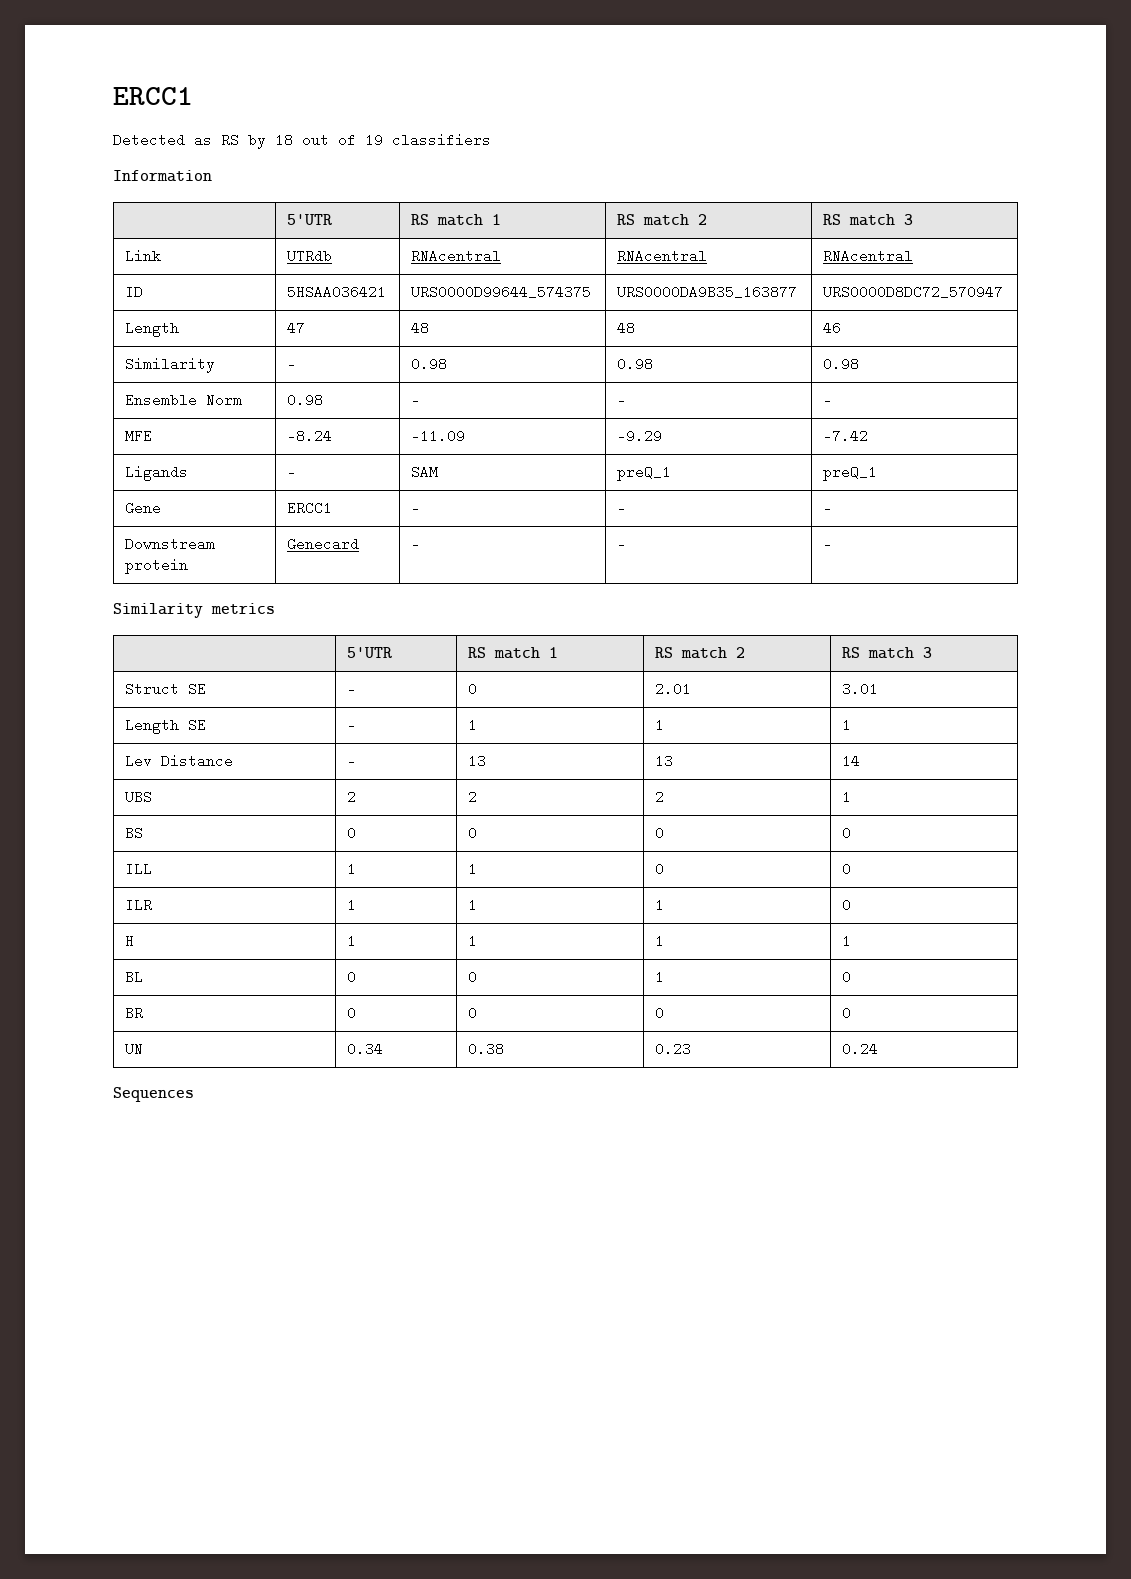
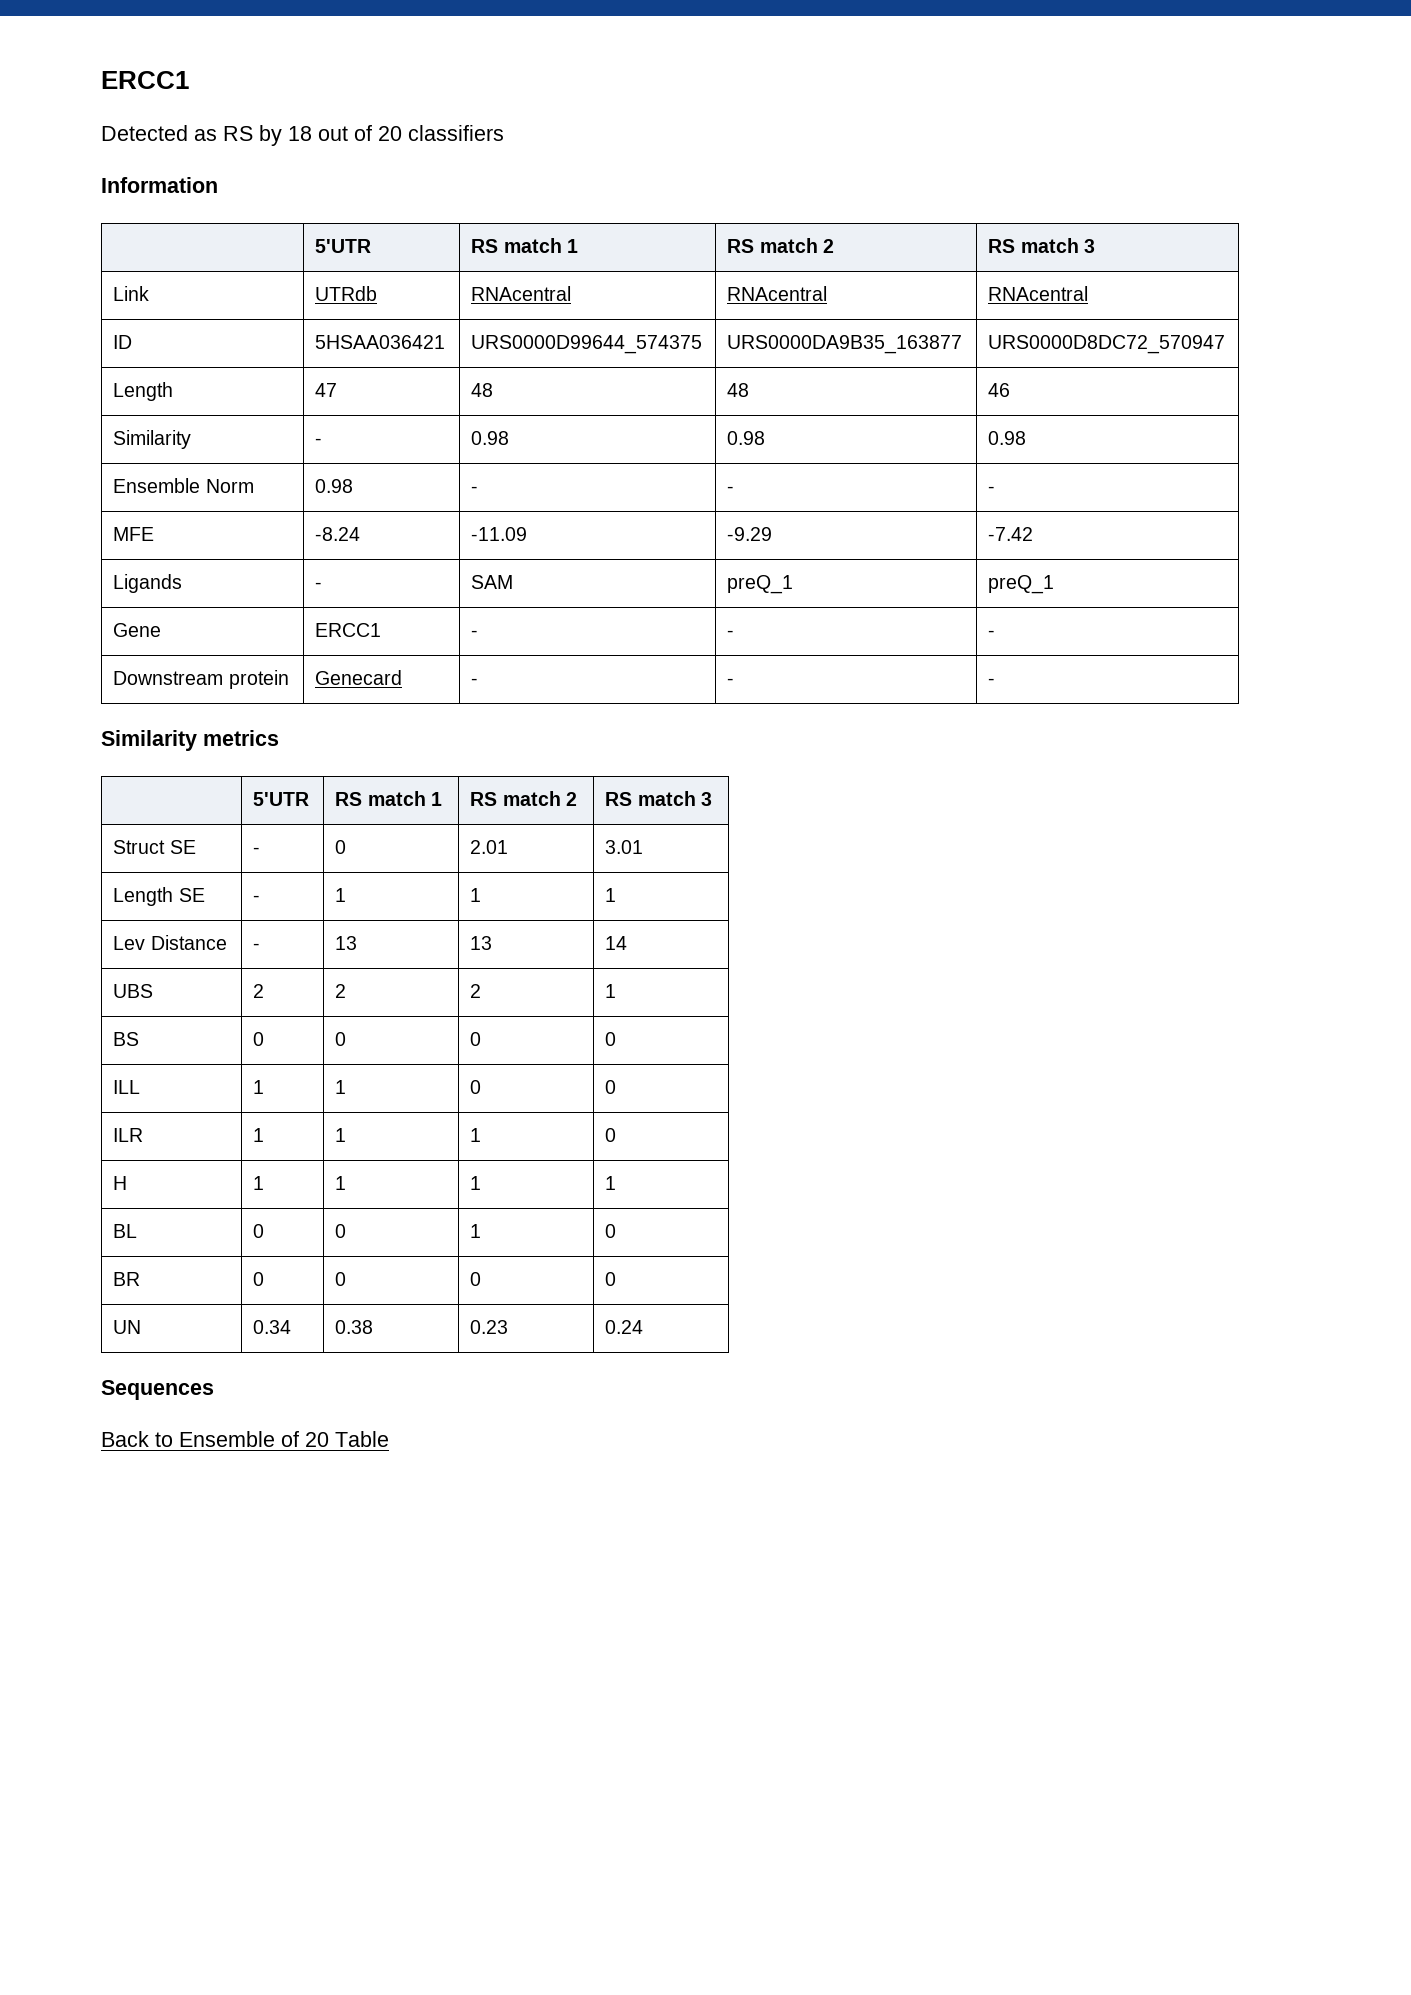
[365,133,383,147] 19 -> [378,126,402,141] 20
(194, 1094) none -> [101,1431,389,1447] // Back to Ensemble of 20 Table

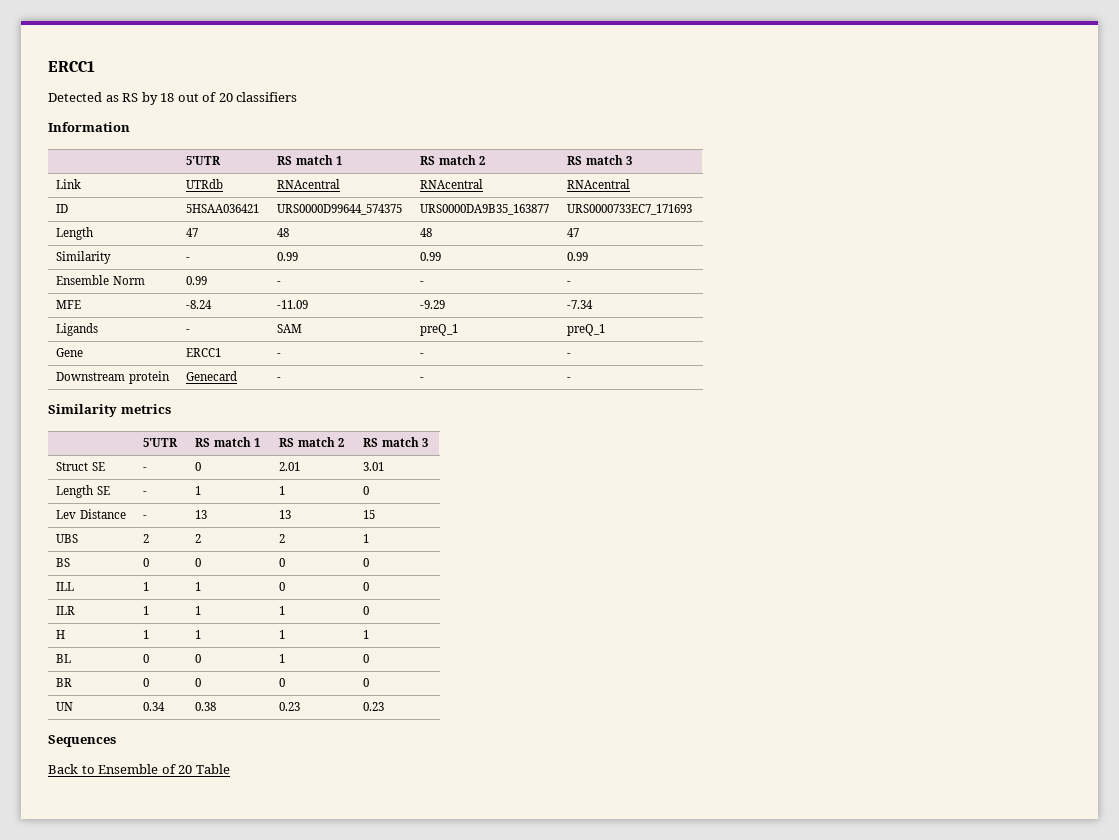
[988,335,1226,354] URS0000D8DC72_570947 -> [567,204,693,215] URS0000733EC7_171693
[988,383,1011,397] 46 -> [567,228,580,237] 47
[471,431,510,445] [727,431,766,445] [988,431,1027,445] 0.98 | 0.98 | 0.98 -> [277,252,299,261] [420,252,442,261] [567,252,589,261] 0.99 | 0.99 | 0.99
[315,479,354,493] 0.98 -> [186,276,208,285] 0.99
[988,527,1034,541] -7.42 -> [567,300,594,309] -7.34
[605,888,617,902] 1 -> [363,486,370,495] 0
[605,936,628,950] 14 -> [363,510,376,519] 15
[605,1320,644,1334] 0.24 -> [363,702,385,711] 0.23

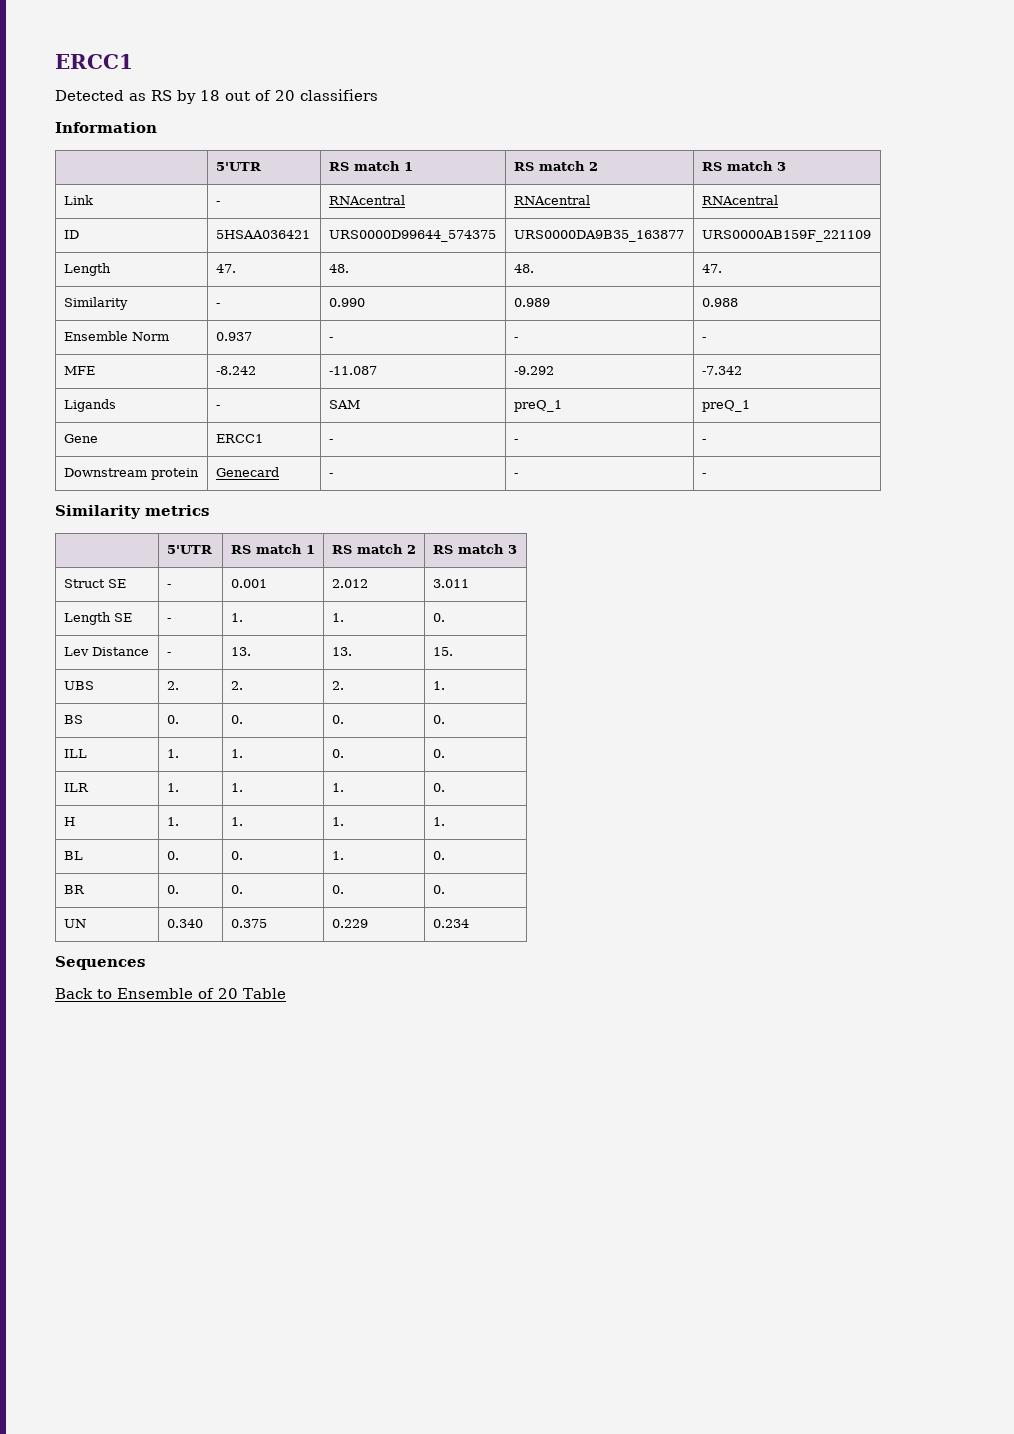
[186,179,224,189] UTRdb -> [215,201,220,205] -
[567,204,693,215] URS0000733EC7_171693 -> [701,230,871,242] URS0000AB159F_221109
[186,228,199,237] [277,228,290,237] [420,228,433,237] [567,228,580,237] 47 | 48 | 48 | 47 -> [215,264,236,273] [328,264,349,273] [513,264,534,273] [701,264,722,273] 47. | 48. | 48. | 47.
[277,252,299,261] [420,252,442,261] [567,252,589,261] 0.99 | 0.99 | 0.99 -> [328,298,365,307] [513,298,550,307] [701,298,738,307] 0.990 | 0.989 | 0.988
[186,276,208,285] 0.99 -> [215,332,252,341] 0.937
[186,300,213,309] [277,300,309,309] [420,300,446,309] [567,300,594,309] -8.24 | -11.09 | -9.29 | -7.34 -> [215,366,256,375] [328,366,377,375] [513,366,554,375] [701,366,742,375] -8.242 | -11.087 | -9.292 | -7.342
[195,462,202,471] [279,462,301,471] [363,462,385,471] 0 | 2.01 | 3.01 -> [230,579,267,588] [331,579,368,588] [432,579,469,588] 0.001 | 2.012 | 3.011
[195,486,202,495] [279,486,286,495] [363,486,370,495] 1 | 1 | 0 -> [230,613,243,622] [331,613,344,622] [432,613,445,622] 1. | 1. | 0.
[195,510,208,519] [279,510,292,519] [363,510,376,519] [56,534,79,543] [143,534,150,543] [195,534,202,543] [279,534,286,543] [363,534,370,543] [56,558,71,567] [143,558,150,567] [195,558,202,567] [279,558,286,567] [363,558,370,567] [56,582,75,591] [143,582,150,591] [195,582,202,591] [279,582,286,591] [363,582,370,591] [56,606,76,615] [143,606,150,615] [195,606,202,615] [279,606,286,615] [363,606,370,615] [56,630,66,639] [143,630,150,639] [195,630,202,639] [279,630,286,639] [363,630,370,639] [56,654,72,663] [143,654,150,663] [195,654,202,663] [279,654,286,663] [363,654,370,663] [56,678,73,687] [143,678,150,687] [195,678,202,687] [279,678,286,687] [363,678,370,687] [56,702,74,711] [143,702,166,711] [195,702,217,711] [279,702,301,711] [363,702,385,711] 13 | 13 | 15 // UBS | 2 | 2 | 2 | 1 // BS | 0 | 0 | 0 | 0 // ILL | 1 | 1 | 0 | 0 // ILR | 1 | 1 | 1 | 0 // H | 1 | 1 | 1 | 1 // BL | 0 | 0 | 1 | 0 // BR | 0 | 0 | 0 | 0 // UN | 0.34 | 0.38 | 0.23 | 0.23 -> [230,647,251,656] [331,647,352,656] [432,647,453,656] [63,681,94,690] [166,681,179,690] [230,681,243,690] [331,681,344,690] [432,681,445,690] [63,715,83,724] [166,715,179,724] [230,715,243,724] [331,715,344,724] [432,715,445,724] [63,749,87,758] [166,749,179,758] [230,749,243,758] [331,749,344,758] [432,749,445,758] [63,783,89,792] [166,783,179,792] [230,783,243,792] [331,783,344,792] [432,783,445,792] [63,817,75,826] [166,817,179,826] [230,817,243,826] [331,817,344,826] [432,817,445,826] [63,851,83,860] [166,851,179,860] [230,851,243,860] [331,851,344,860] [432,851,445,860] [63,885,85,894] [166,885,179,894] [230,885,243,894] [331,885,344,894] [432,885,445,894] [63,919,86,928] [166,919,203,928] [230,919,267,928] [331,919,368,928] [432,919,469,928] 13. | 13. | 15. // UBS | 2. | 2. | 2. | 1. // BS | 0. | 0. | 0. | 0. // ILL | 1. | 1. | 0. | 0. // ILR | 1. | 1. | 1. | 0. // H | 1. | 1. | 1. | 1. // BL | 0. | 0. | 1. | 0. // BR | 0. | 0. | 0. | 0. // UN | 0.340 | 0.375 | 0.229 | 0.234

